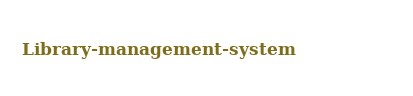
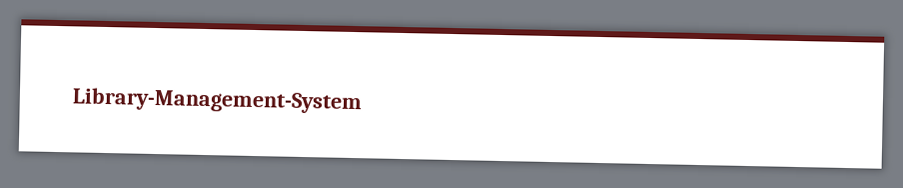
[22,42,296,59] Library-management-system -> [72,87,362,115] Library-Management-System

